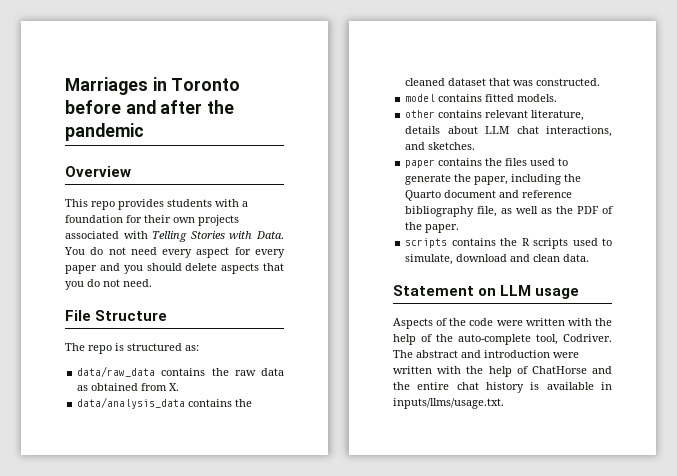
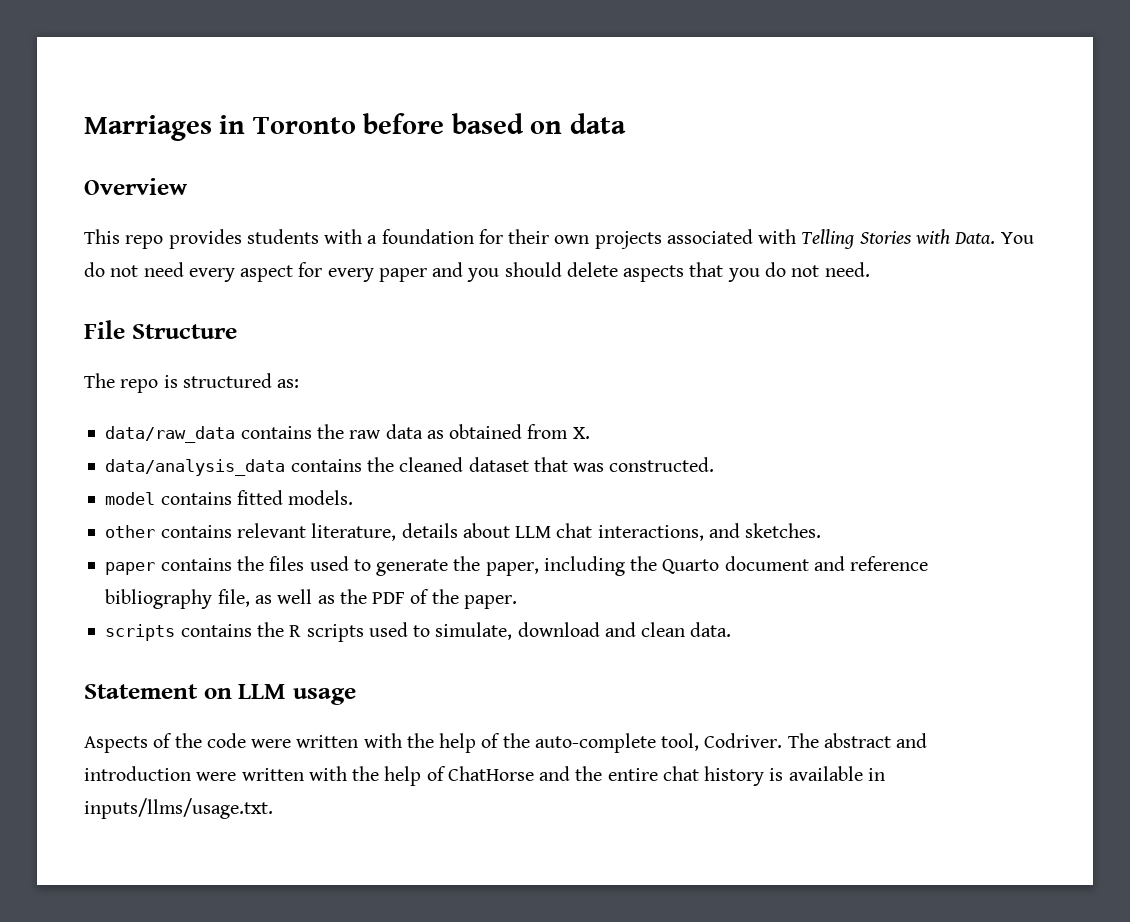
[125,100,235,114] [65,123,144,141] and after the pandemic -> [451,113,626,134] based on data

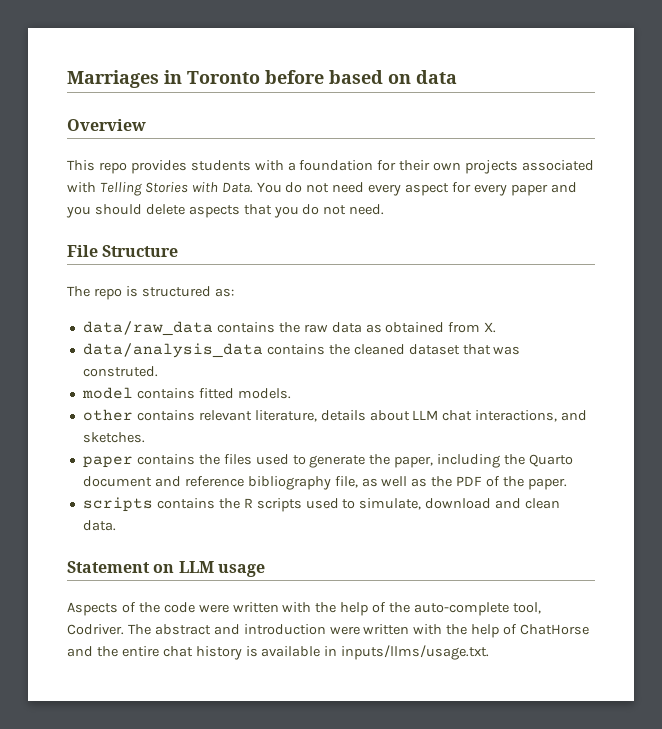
[609,457,715,472] constructed. -> [82,366,158,377] construted.

